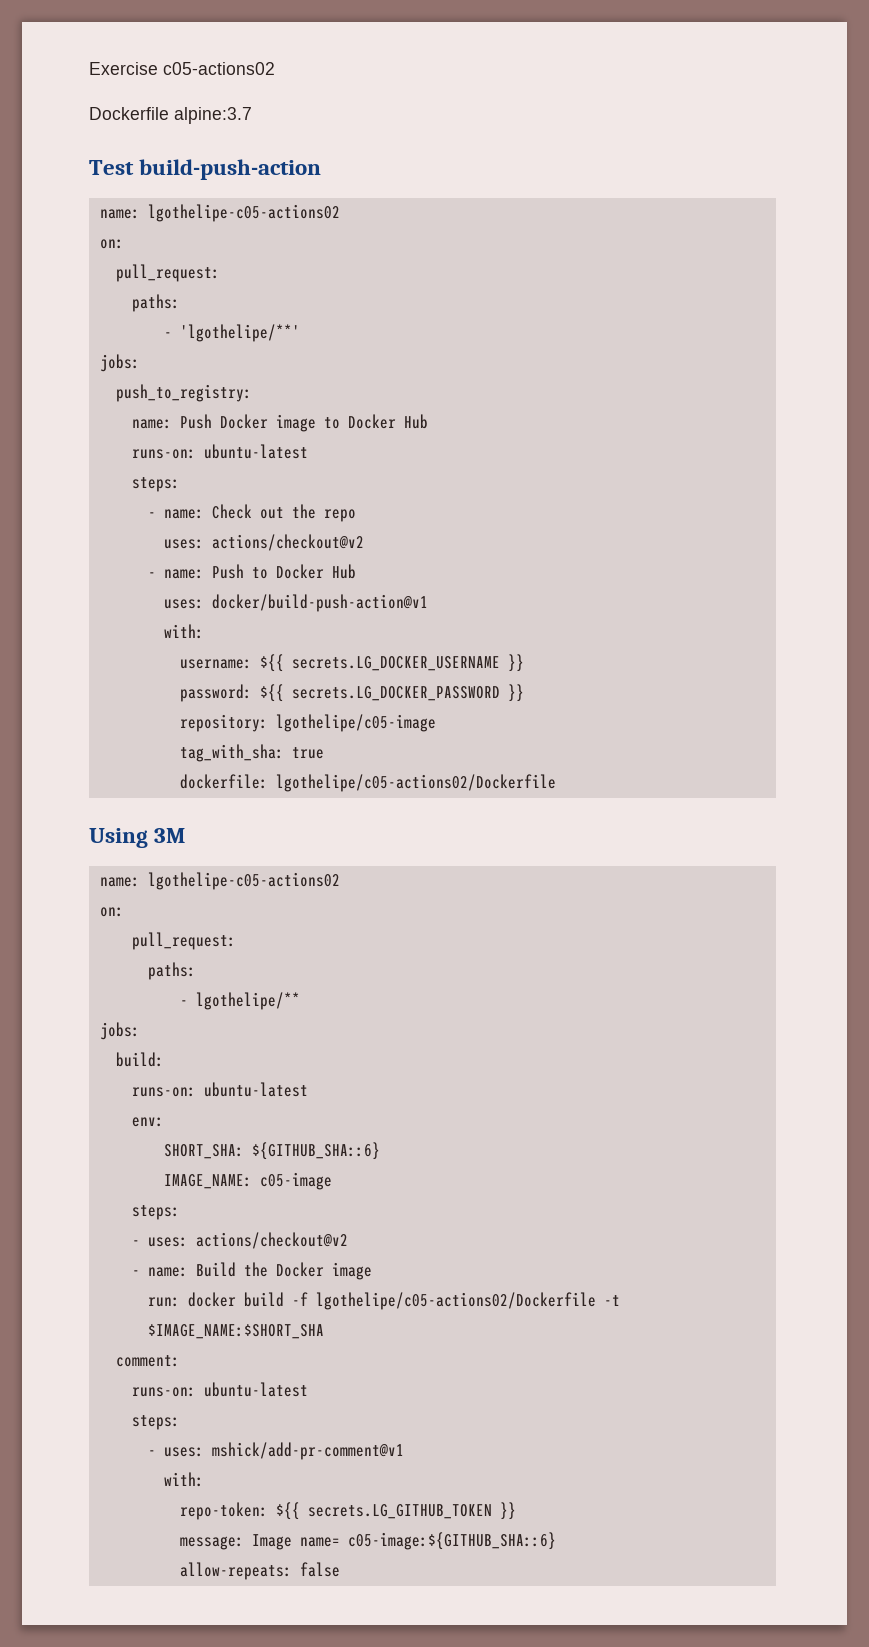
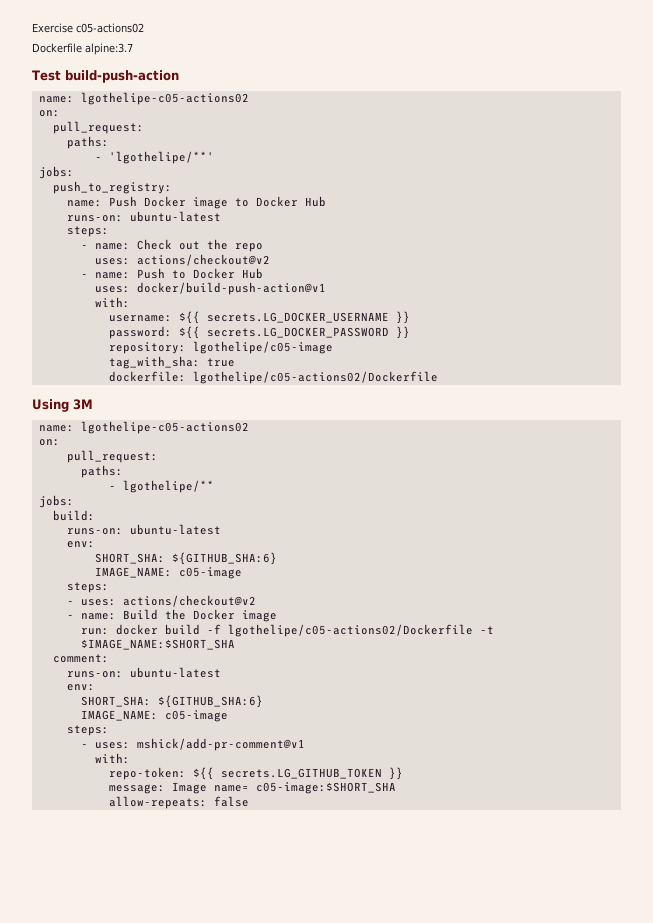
[251,1142,380,1160] ${GITHUB_SHA::6} -> [171,552,277,565] ${GITHUB_SHA:6}
(308, 1389) none -> [66,684,95,691] [80,695,263,708] [80,710,228,722] // env: // SHORT_SHA: ${GITHUB_SHA:6} // IMAGE_NAME: c05-image
[347,1532,556,1550] c05-image:${GITHUB_SHA::6} -> [255,782,396,794] c05-image:$SHORT_SHA

